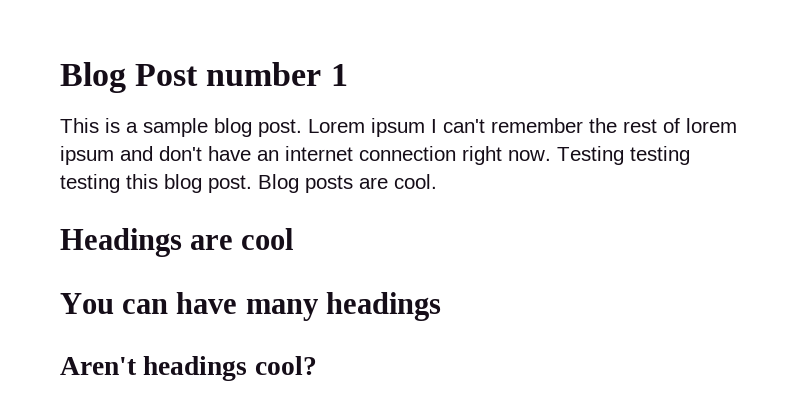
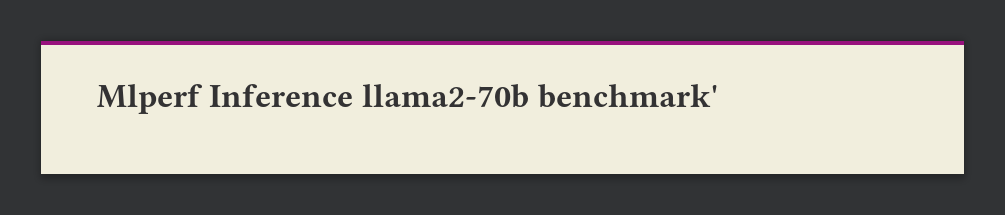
[60,62,348,93] [60,118,737,137] [60,146,690,165] [60,174,437,193] [60,228,294,257] [60,292,441,321] [60,356,317,381] Blog Post number 1 // This is a sample blog post. Lorem ipsum I can't remember the rest of lorem ipsum and don't have an internet connection right now. Testing testing testing this blog post. Blog posts are cool. // Headings are cool // You can have many headings // Aren't headings cool? -> [97,84,719,114] Mlperf Inference llama2-70b benchmark'

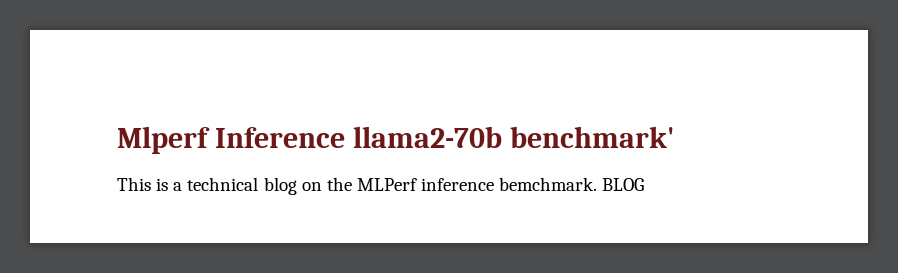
(719, 96) none -> [117,177,645,195] // This is a technical blog on the MLPerf inference bemchmark. BLOG

